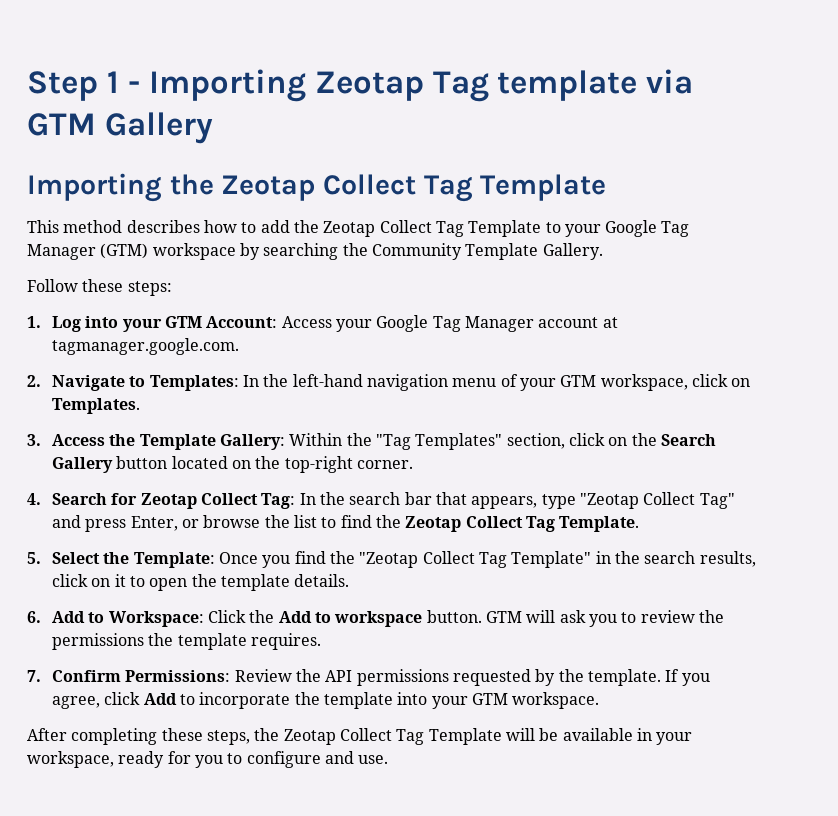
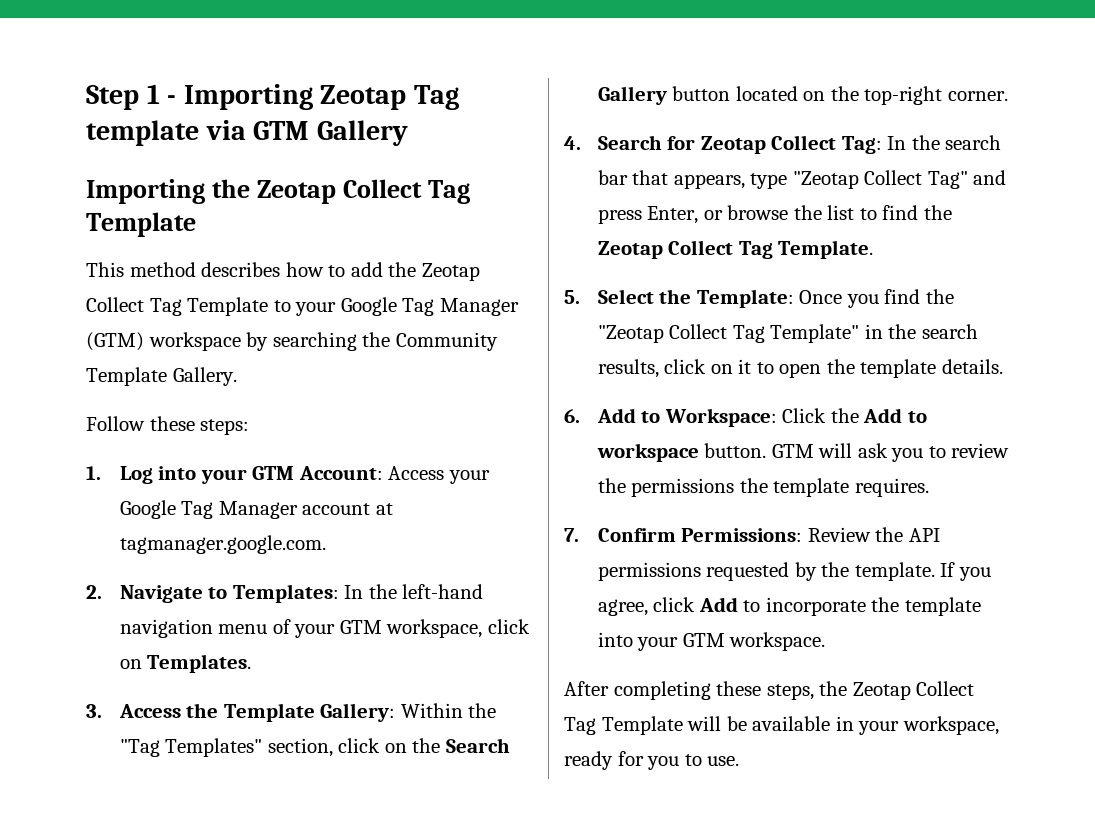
[246,751,354,768] configure and -> (702, 760) none

